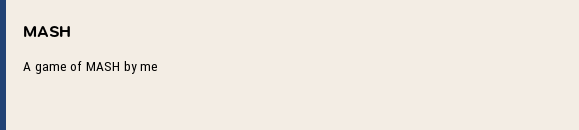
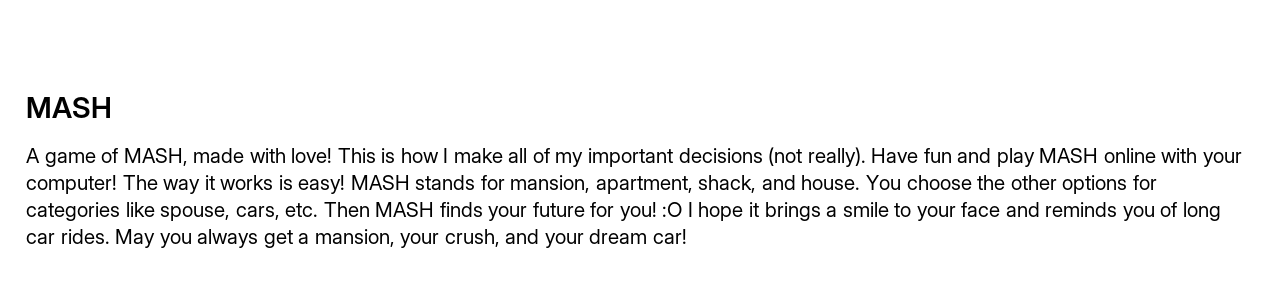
[85,61,159,74] MASH by me -> [123,147,1242,167] [26,175,1157,194] [26,202,1221,221] [26,229,687,248] MASH, made with love! This is how I make all of my important decisions (not really). Have fun and play MASH online with your computer! The way it works is easy! MASH stands for mansion, apartment, shack, and house. You choose the other options for categories like spouse, cars, etc. Then MASH finds your future for you! :O I hope it brings a smile to your face and reminds you of long car rides. May you always get a mansion, your crush, and your dream car!

